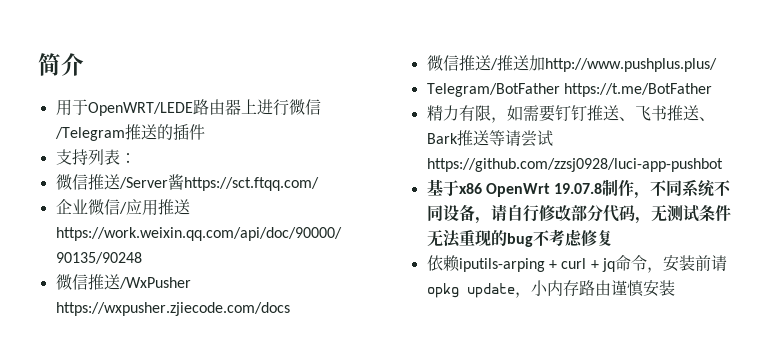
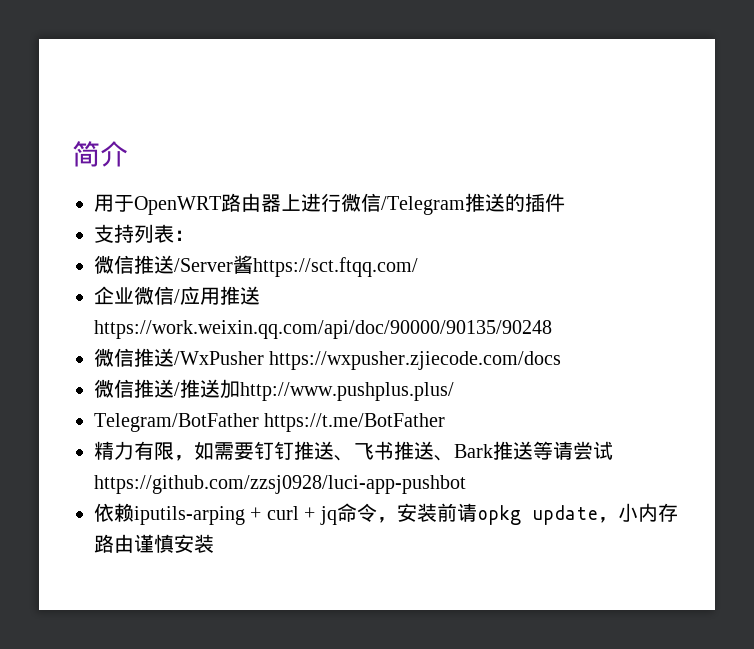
[87,102,193,116] OpenWRT/LEDE -> [134,196,221,215] OpenWRT
[426,179,732,199] [426,204,731,224] [426,229,613,248] // 基于x86 OpenWrt 19.07.8制作，不同系统不同设备，请自行修改部分代码，无测试条件无法重现的bug不考虑修复 -> (466, 484) none

